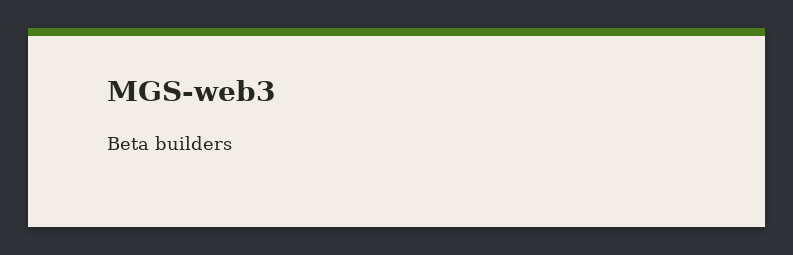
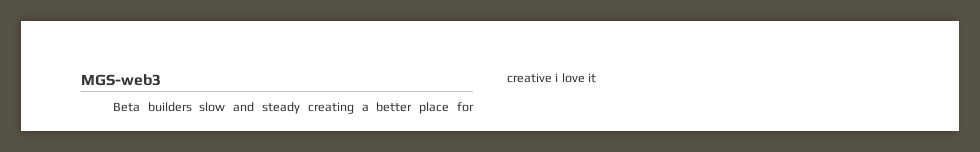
(232, 143) none -> [199,102,474,114] [507,73,597,83] slow and steady creating a better place for creative i love it

